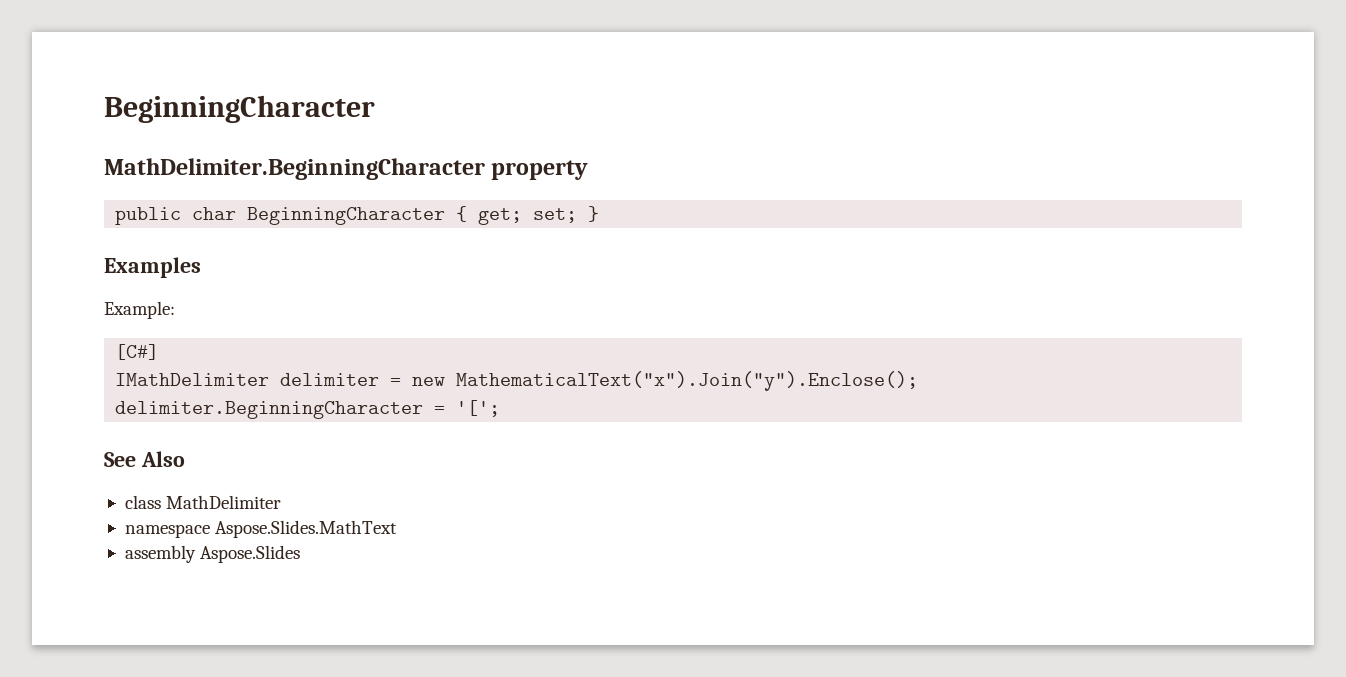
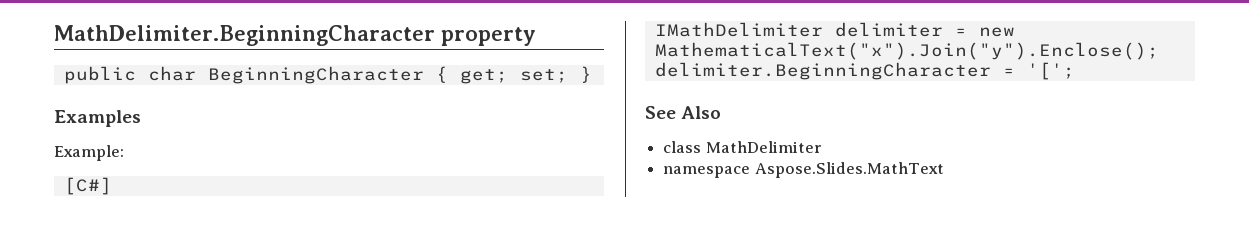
[104,95,375,123] BeginningCharacter // -> (54, 35) none
[124,545,301,563] // assembly Aspose.Slides -> (944, 170) none

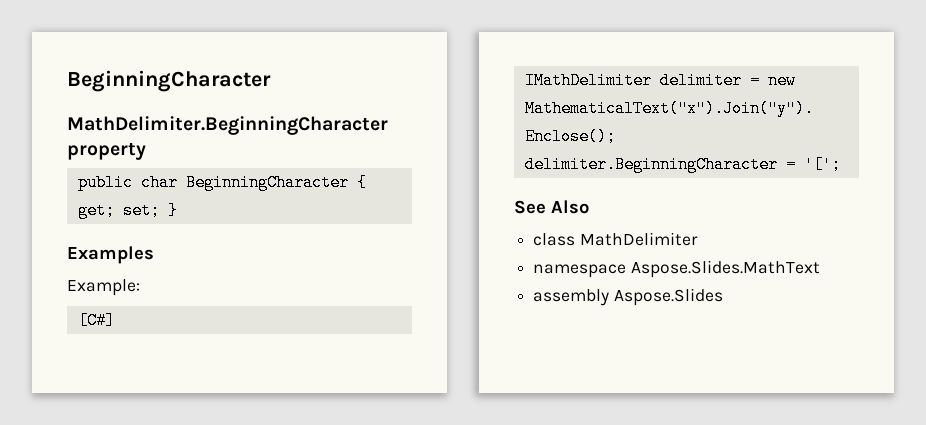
(54, 35) none -> [67,70,271,92] BeginningCharacter //
(944, 170) none -> [533,288,723,306] // assembly Aspose.Slides

